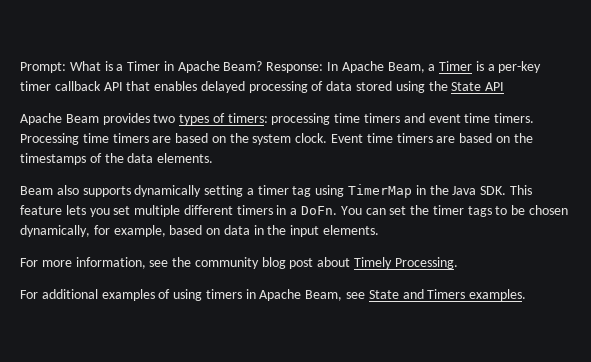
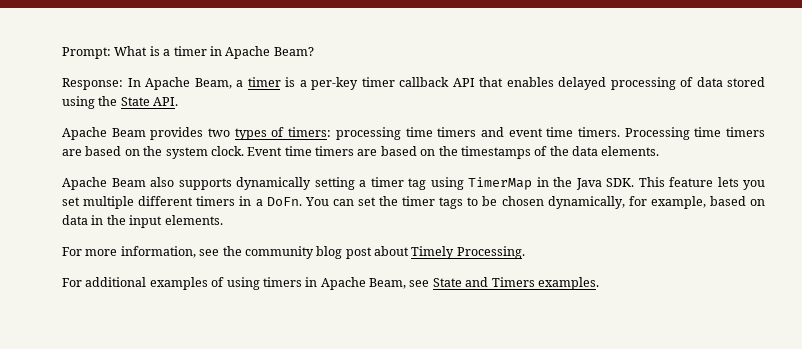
[127,61,161,71] Timer -> [173,46,207,56] timer
(263, 66) none -> (314, 51) //
[439,61,473,71] Timer -> [247,77,281,87] timer
[485,82,505,91] API -> [153,97,179,106] API.
(214, 158) none -> [62,177,107,190] Apache

